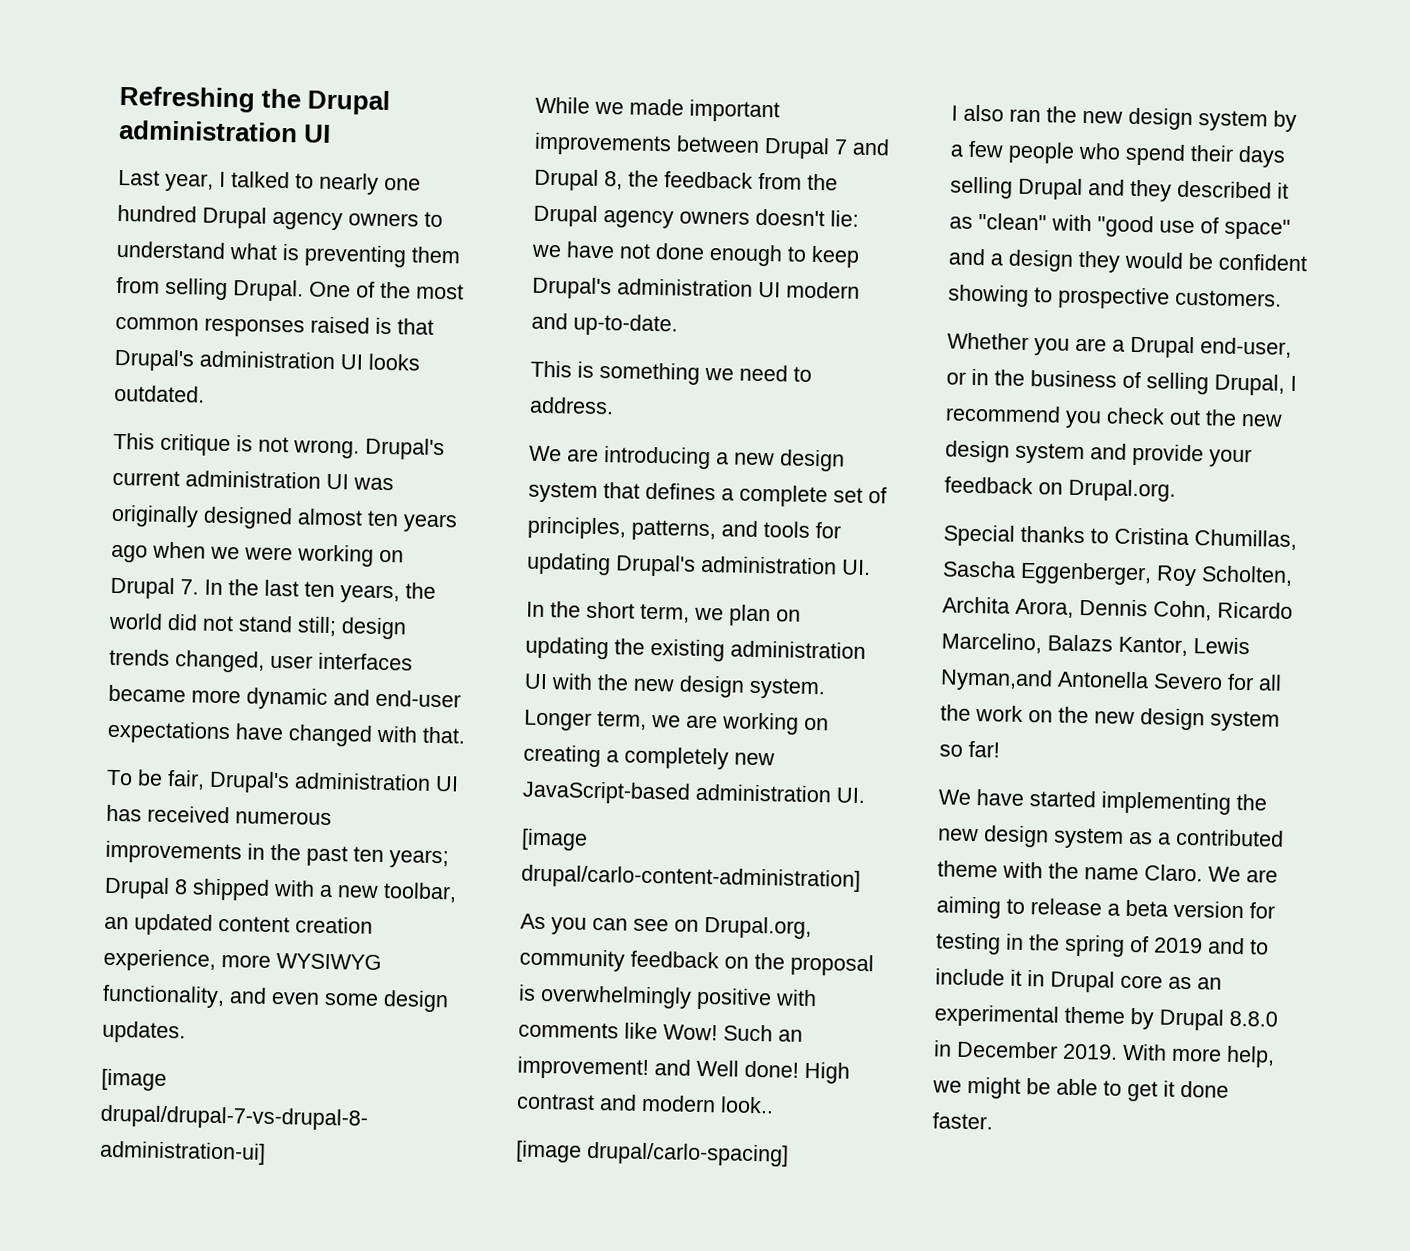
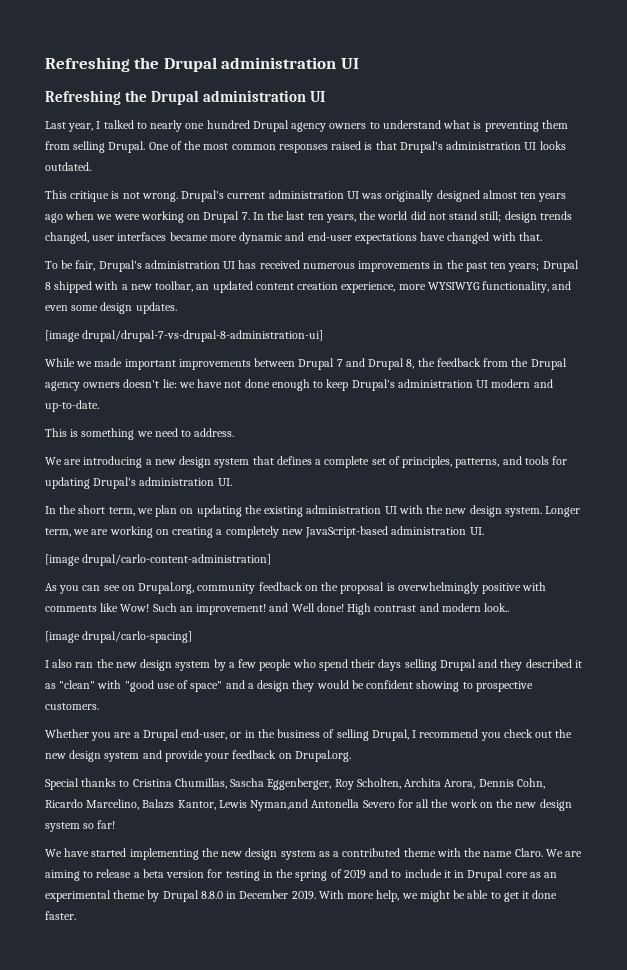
[119,85,391,116] [118,119,332,143] Refreshing the Drupal administration UI -> [45,57,359,72] [45,90,326,105] Refreshing the Drupal administration UI // Refreshing the Drupal administration UI

